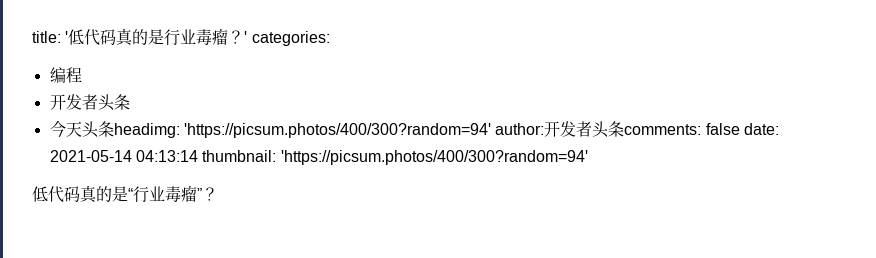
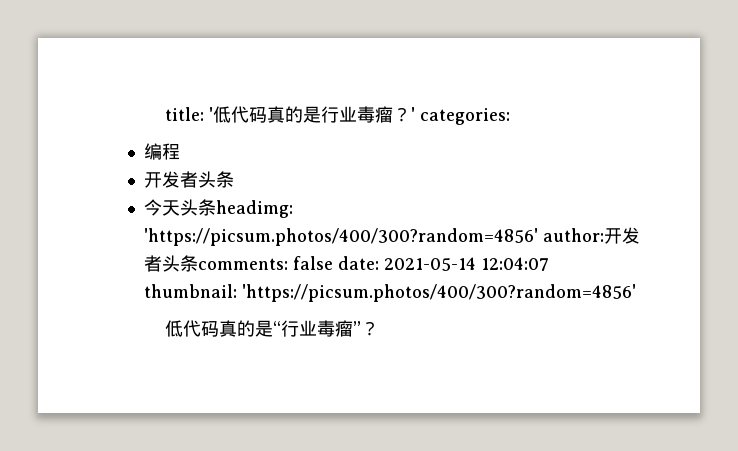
[183,123,491,138] 'https://picsum.photos/400/300?random=94' -> [143,228,538,246] 'https://picsum.photos/400/300?random=4856'
[135,150,588,165] 04:13:14 thumbnail: 'https://picsum.photos/400/300?random=94' -> [480,257,549,271] [143,284,636,302] 12:04:07 thumbnail: 'https://picsum.photos/400/300?random=4856'

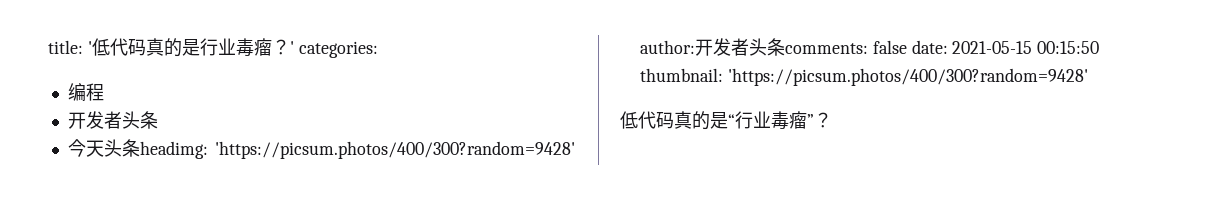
[143,228,538,246] 'https://picsum.photos/400/300?random=4856' -> [215,141,575,159] 'https://picsum.photos/400/300?random=9428'
[383,257,549,271] [143,284,636,302] 2021-05-14 12:04:07 thumbnail: 'https://picsum.photos/400/300?random=4856' -> [952,41,1100,54] [639,68,1088,86] 2021-05-15 00:15:50 thumbnail: 'https://picsum.photos/400/300?random=9428'

